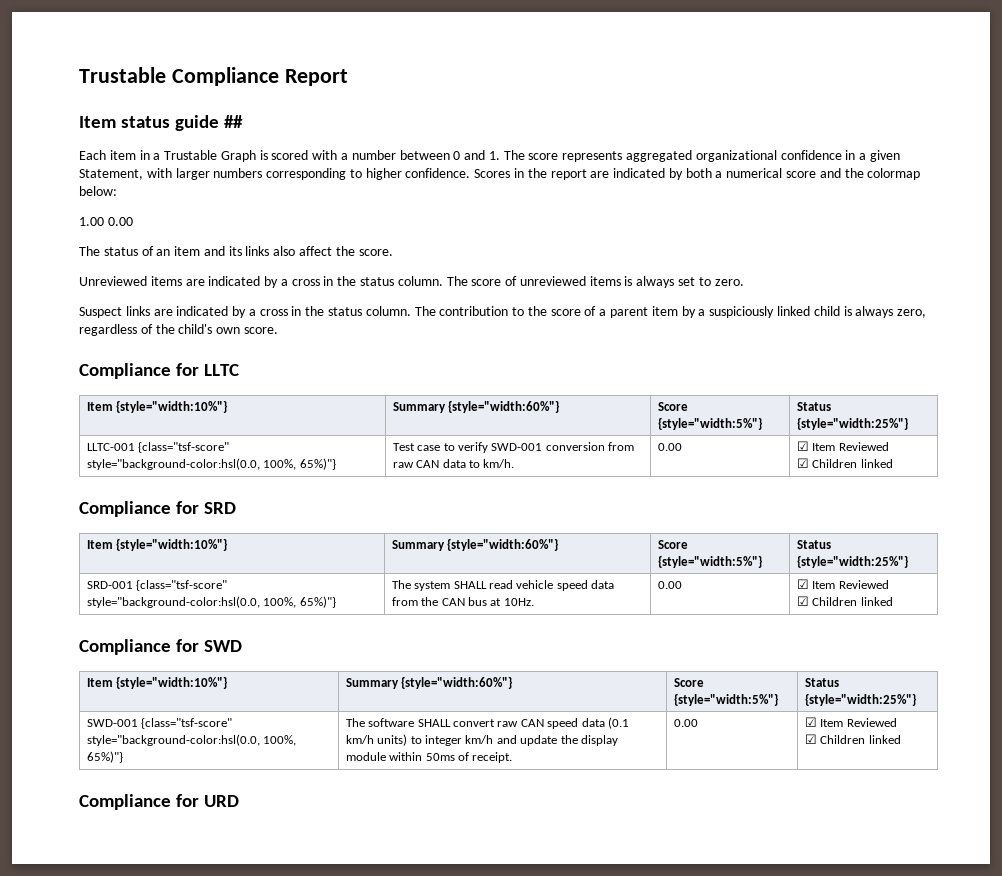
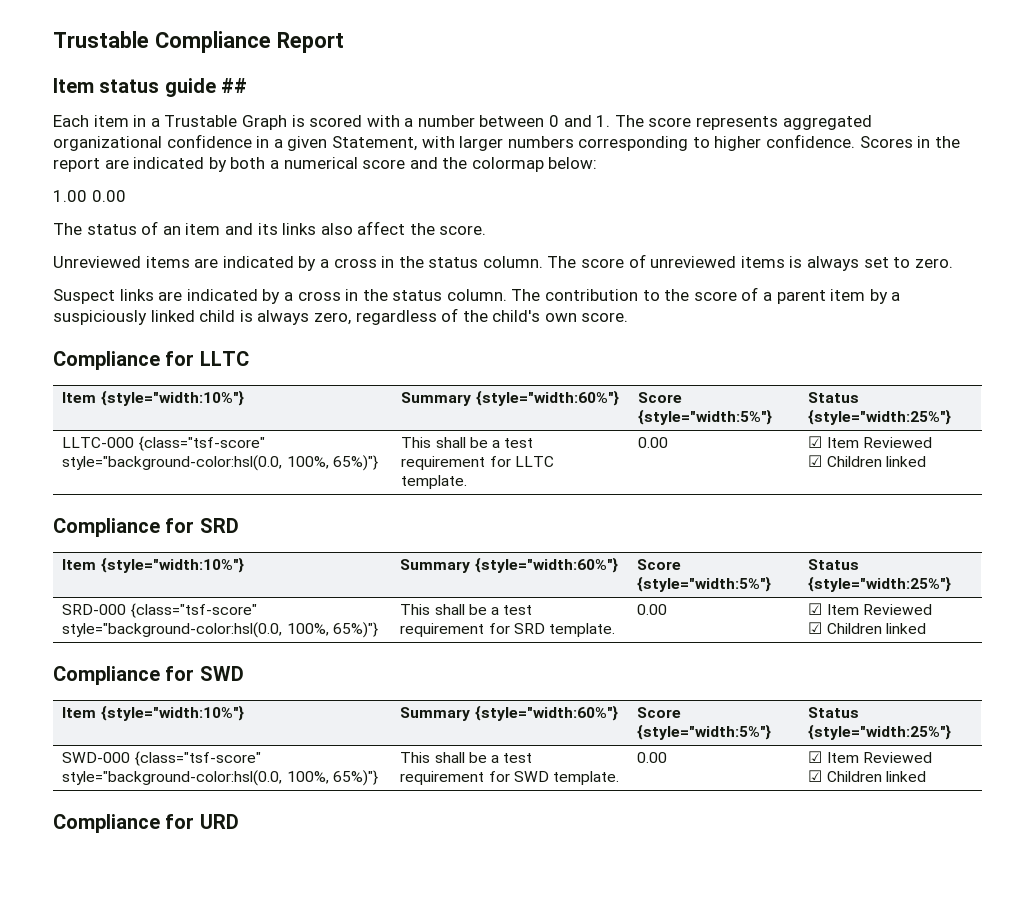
[86,442,230,453] [86,458,336,470] [392,442,635,453] [392,459,515,468] LLTC-001 {class="tsf-score" style="background-color:hsl(0.0, 100%, 65%)"} | Test case to verify SWD-001 conversion from raw CAN data to km/h. -> [62,436,265,451] [62,455,378,471] [401,437,534,448] [401,456,554,470] [401,475,468,489] LLTC-000 {class="tsf-score" style="background-color:hsl(0.0, 100%, 65%)"} | This shall be a test requirement for LLTC template.
[86,580,228,591] [86,596,336,608] [391,580,615,591] [391,597,534,606] SRD-001 {class="tsf-score" style="background-color:hsl(0.0, 100%, 65%)"} | The system SHALL read vehicle speed data from the CAN bus at 10Hz. -> [62,603,257,618] [62,622,378,638] [400,604,533,615] [400,623,616,637] SRD-000 {class="tsf-score" style="background-color:hsl(0.0, 100%, 65%)"} | This shall be a test requirement for SRD template.
[86,718,233,729] [86,734,297,746] [86,751,123,763] [345,717,629,729] [345,734,618,746] [345,752,513,763] SWD-001 {class="tsf-score" style="background-color:hsl(0.0, 100%, 65%)"} | The software SHALL convert raw CAN speed data (0.1 km/h units) to integer km/h and update the display module within 50ms of receipt. -> [62,751,261,766] [62,770,378,786] [400,752,533,763] [400,771,620,785] SWD-000 {class="tsf-score" style="background-color:hsl(0.0, 100%, 65%)"} | This shall be a test requirement for SWD template.

